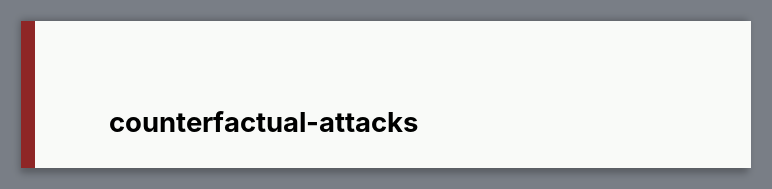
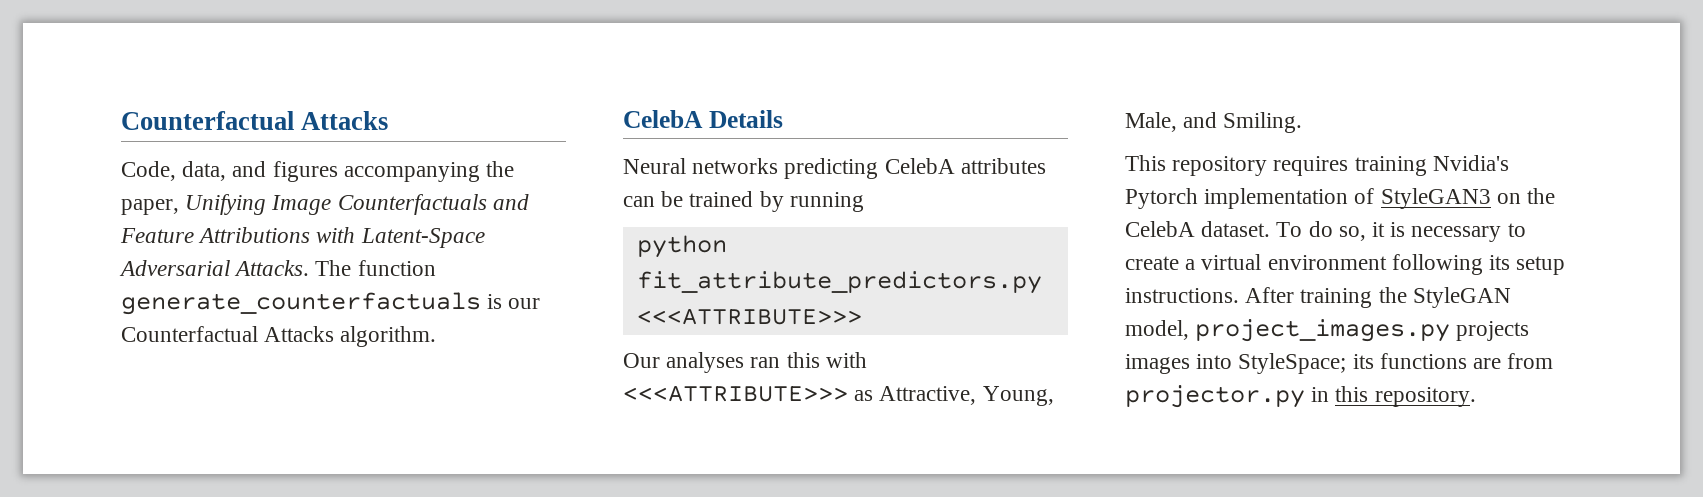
[109,111,418,132] counterfactual-attacks -> [121,111,389,130] [121,161,515,182] [121,194,529,215] [120,227,485,248] [119,260,436,276] [121,292,541,315] [121,326,437,347] [623,110,783,128] [623,158,1046,179] [623,191,864,212] [636,235,727,258] [636,271,1042,294] [636,308,862,325] [623,352,867,373] [623,385,1054,406] [1125,112,1303,133] [1125,155,1509,176] [1125,188,1556,209] [1125,221,1526,242] [1125,254,1566,275] [1125,287,1511,308] [1125,319,1530,342] [1125,353,1554,374] [1125,385,1476,408] Counterfactual Attacks // Code, data, and figures accompanying the paper, Unifying Image Counterfactuals and Feature Attributions with Latent-Space Adversarial Attacks. The function generate_counterfactuals is our Counterfactual Attacks algorithm. // CelebA Details // Neural networks predicting CelebA attributes can be trained by running // python fit_attribute_predictors.py <<<ATTRIBUTE>>> // Our analyses ran this with <<<ATTRIBUTE>>> as Attractive, Young, Male, and Smiling. // This repository requires training Nvidia's Pytorch implementation of StyleGAN3 on the CelebA dataset. To do so, it is necessary to create a virtual environment following its setup instructions. After training the StyleGAN model, project_images.py projects images into StyleSpace; its functions are from projector.py in this repository.

